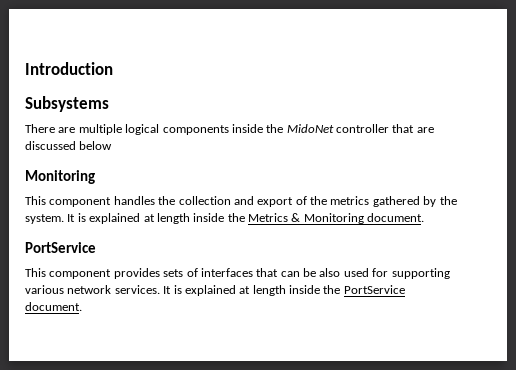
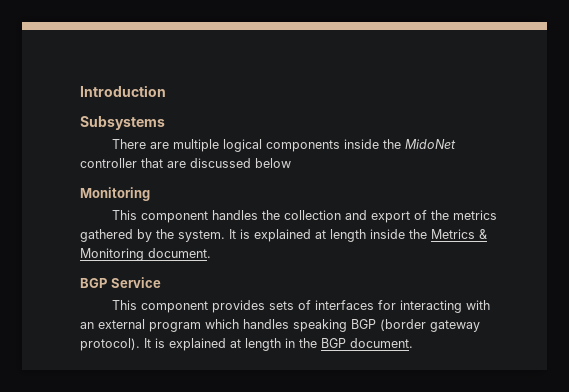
[25,242,96,253] PortService -> [80,277,161,288] BGP Service
[256,268,450,279] [25,285,405,296] that can be also used for supporting various network services. It is explained at length inside the PortService -> [378,300,491,313] [80,319,480,332] [80,338,346,351] for interacting with an external program which handles speaking BGP (border gateway protocol). It is explained at length in the BGP

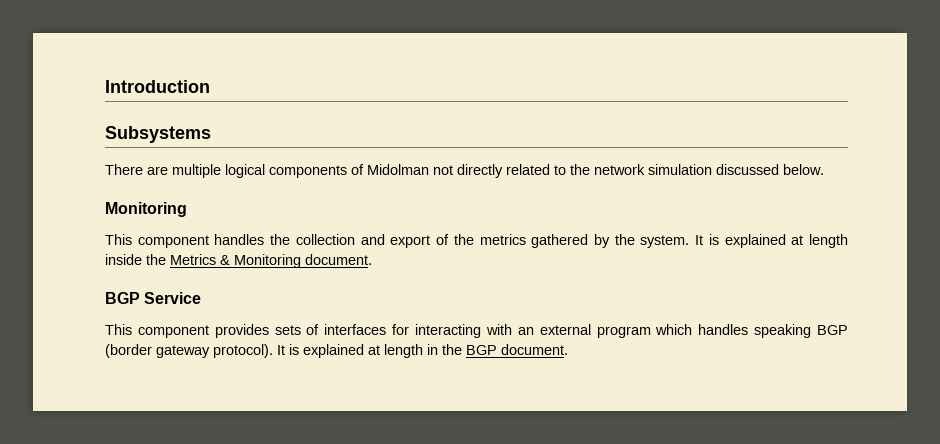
[344,139,457,149] [80,158,291,168] inside the MidoNet controller that are discussed below -> [351,164,824,178] of Midolman not directly related to the network simulation discussed below.

